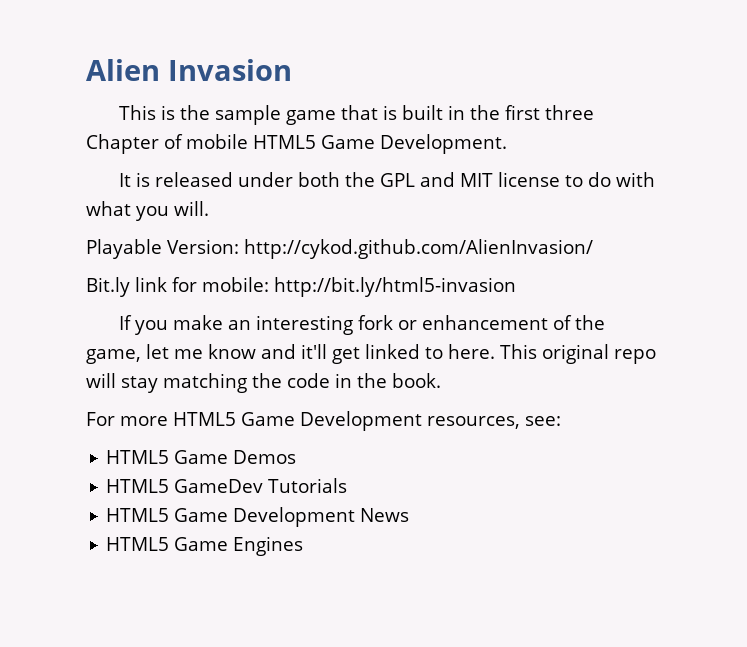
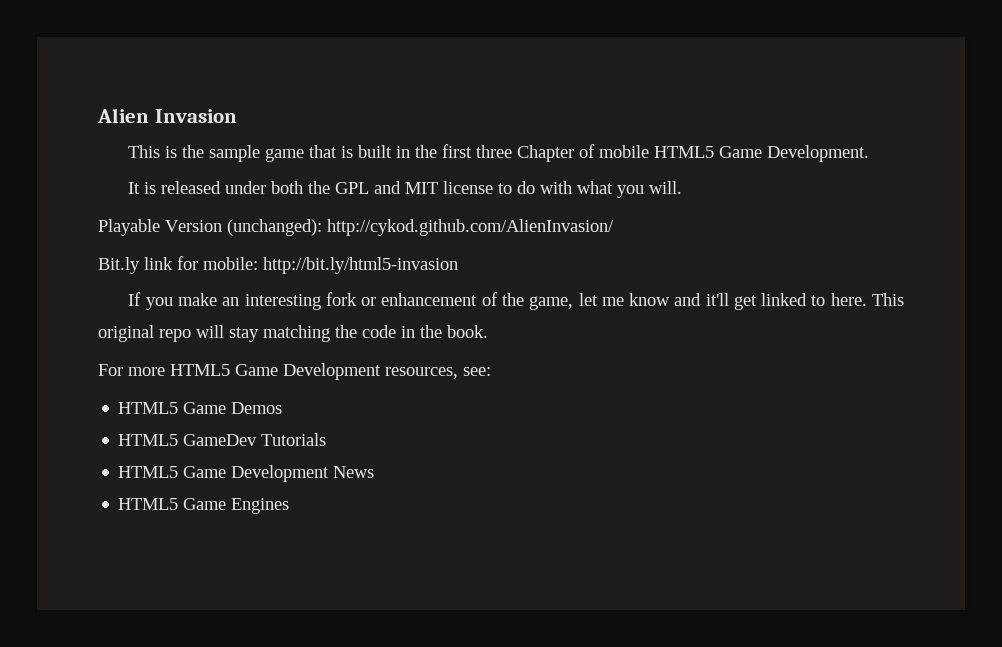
[167,239,239,254] Version: -> [165,219,322,236] Version (unchanged):

